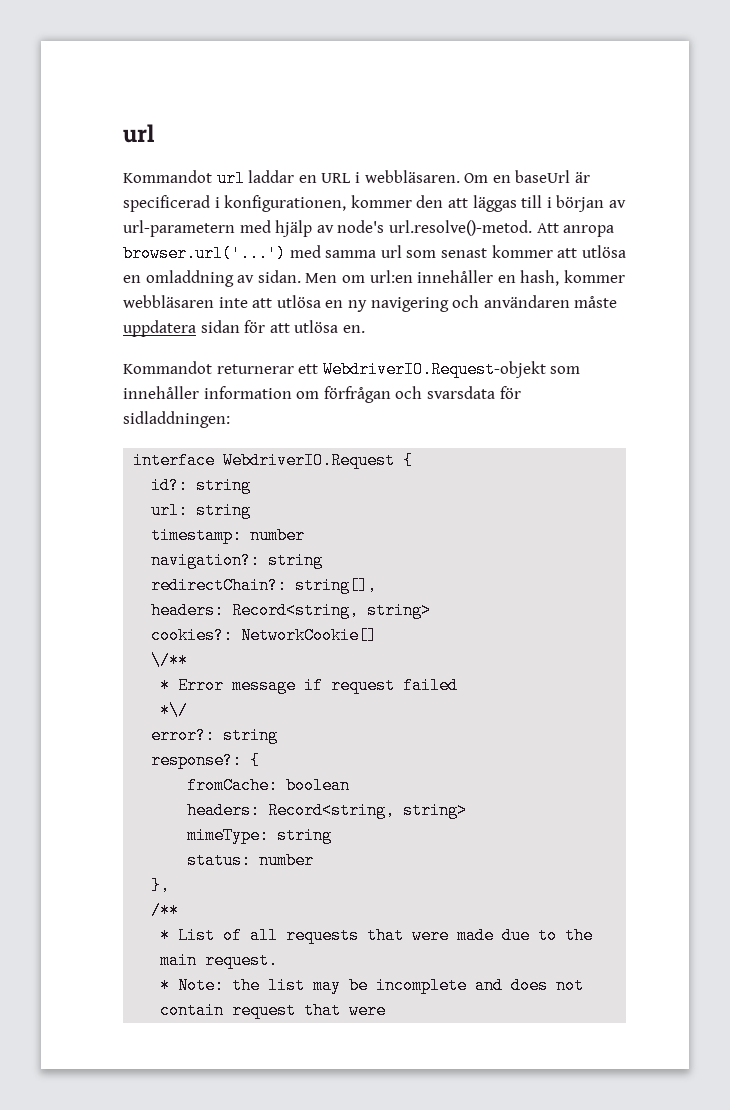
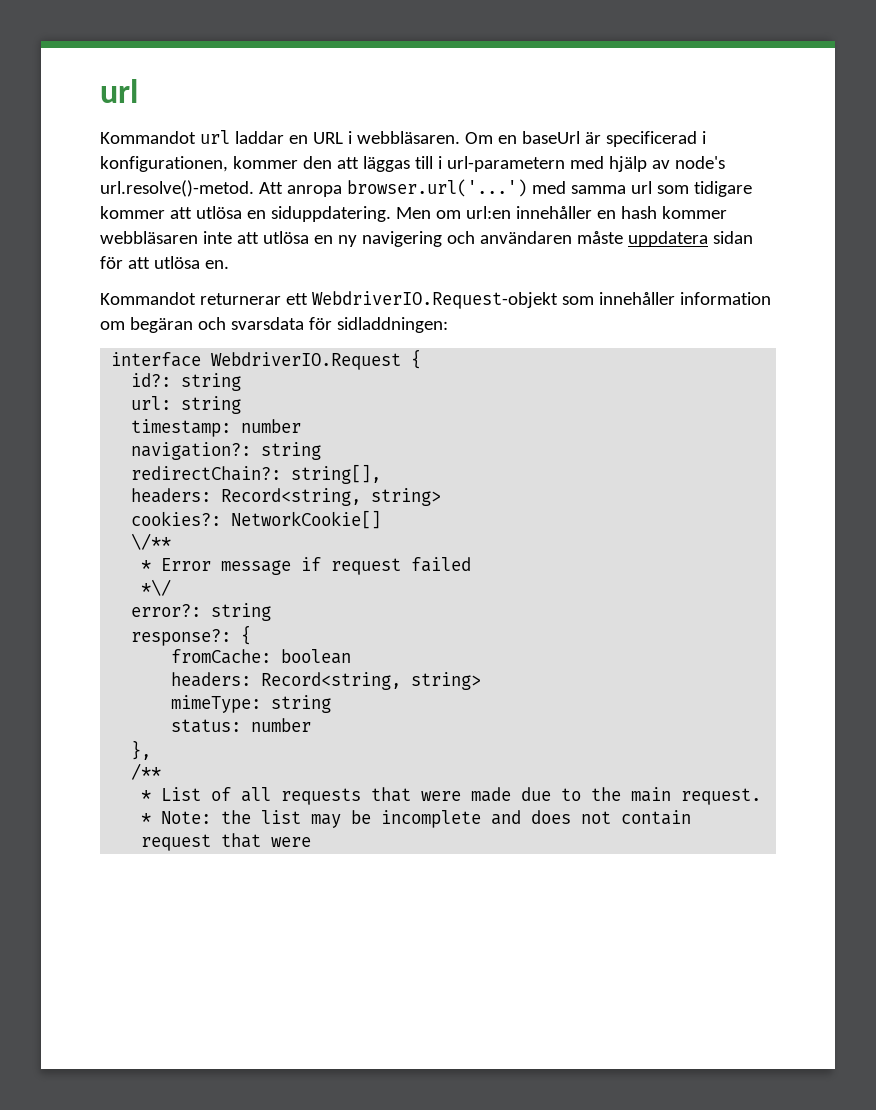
[556,195,626,212] början av -> (442, 162) none
[440,248,487,258] senast -> [693,181,752,197] tidigare
[145,270,301,287] omladdning av sidan. -> [270,206,391,222] siduppdatering.
[520,270,560,286] hash, -> [620,206,657,219] hash
[323,386,391,403] förfrågan -> [129,317,193,333] begäran

